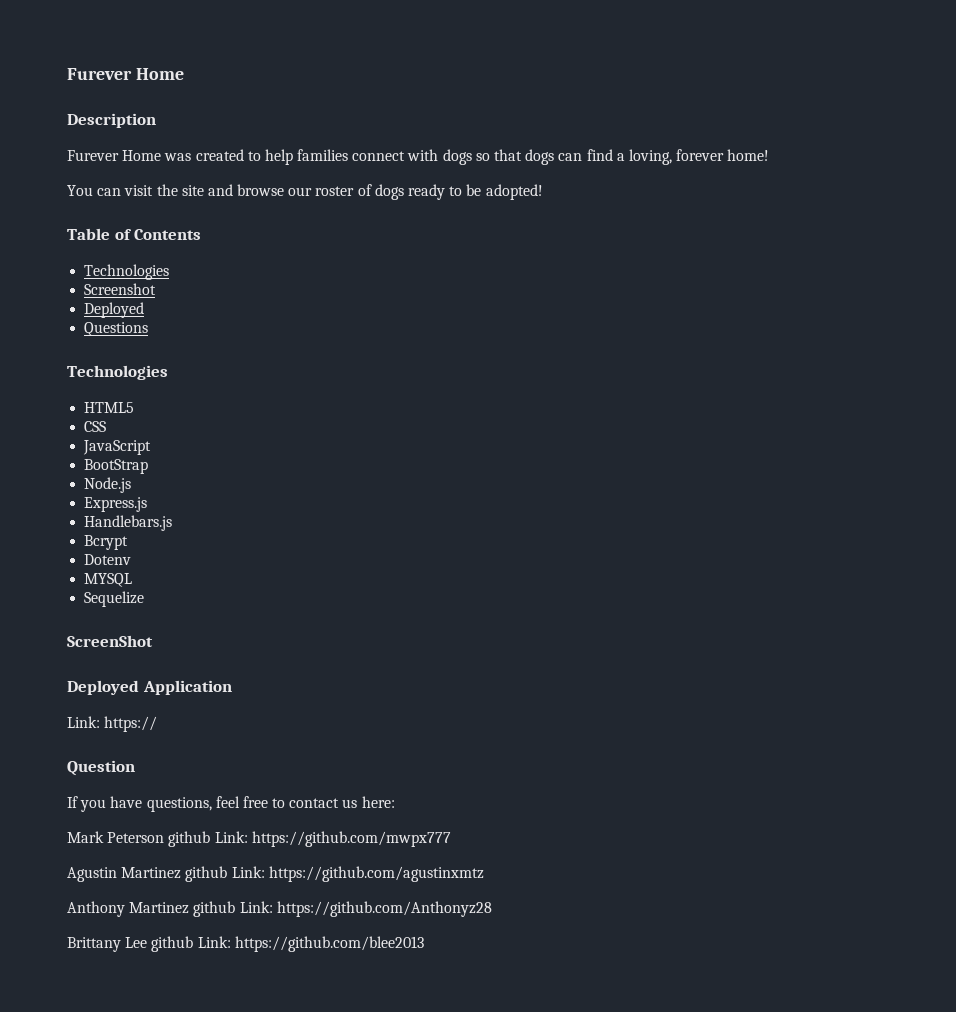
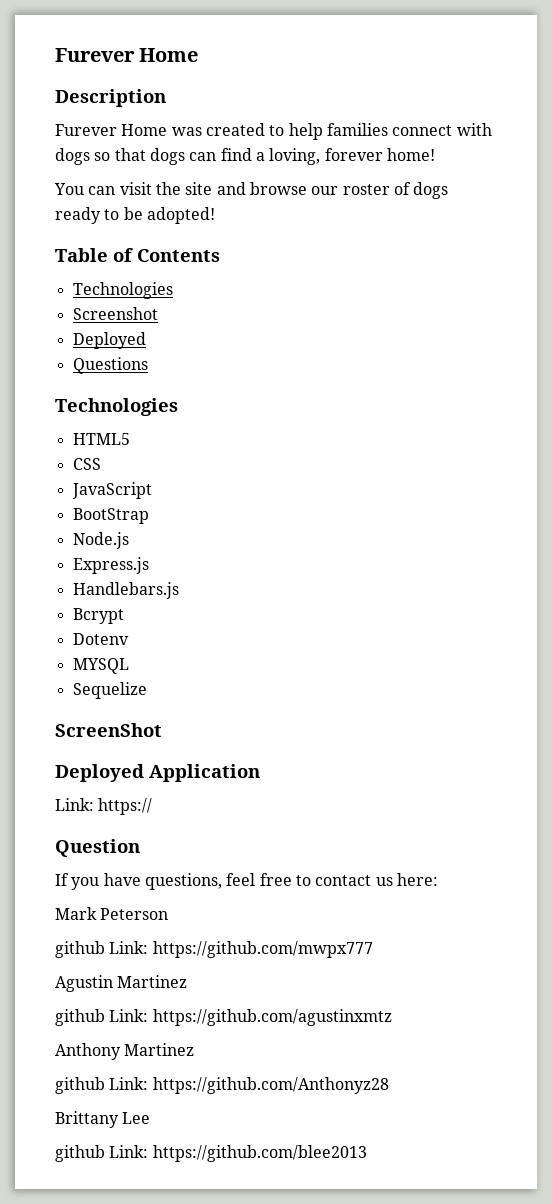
(165, 837) none -> (169, 914) //
(182, 873) none -> (188, 981) //
(190, 908) none -> (195, 1049) //
(148, 942) none -> (151, 1118) //

